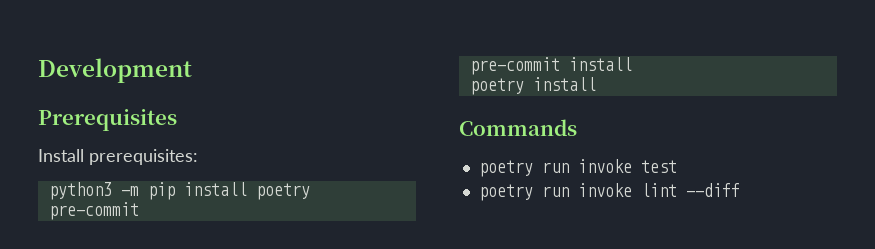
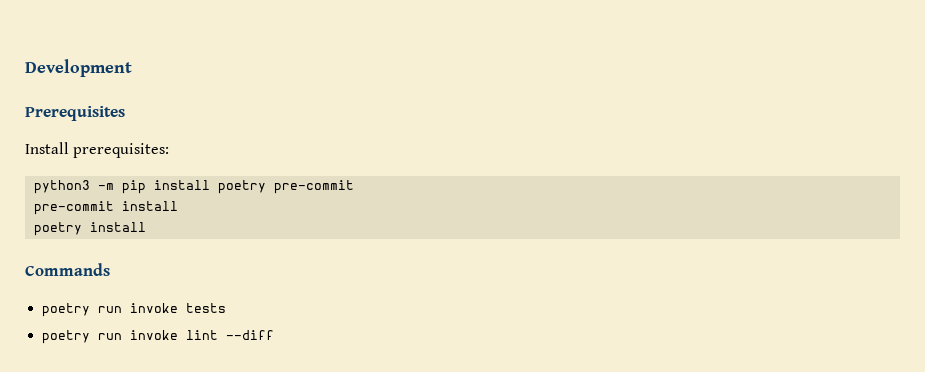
[640,160,677,173] test -> [186,303,227,313] tests

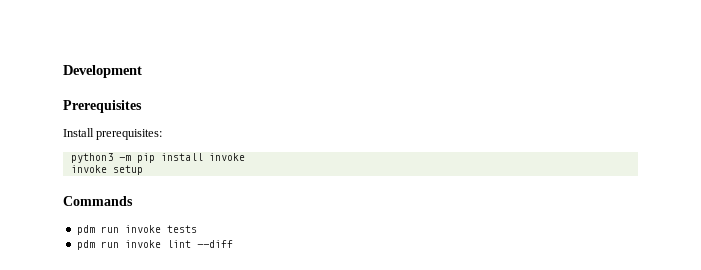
[218,180,355,194] [34,201,179,215] [34,222,147,236] poetry pre-commit // pre-commit install // poetry install -> [208,153,245,161] [70,165,143,175] invoke // invoke setup
[42,303,91,317] poetry -> [76,225,95,235] pdm
[42,330,91,344] poetry -> [76,240,95,250] pdm

